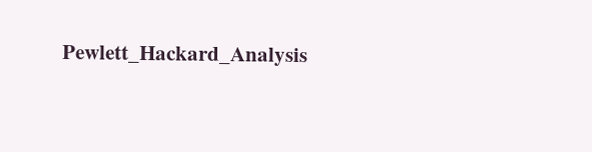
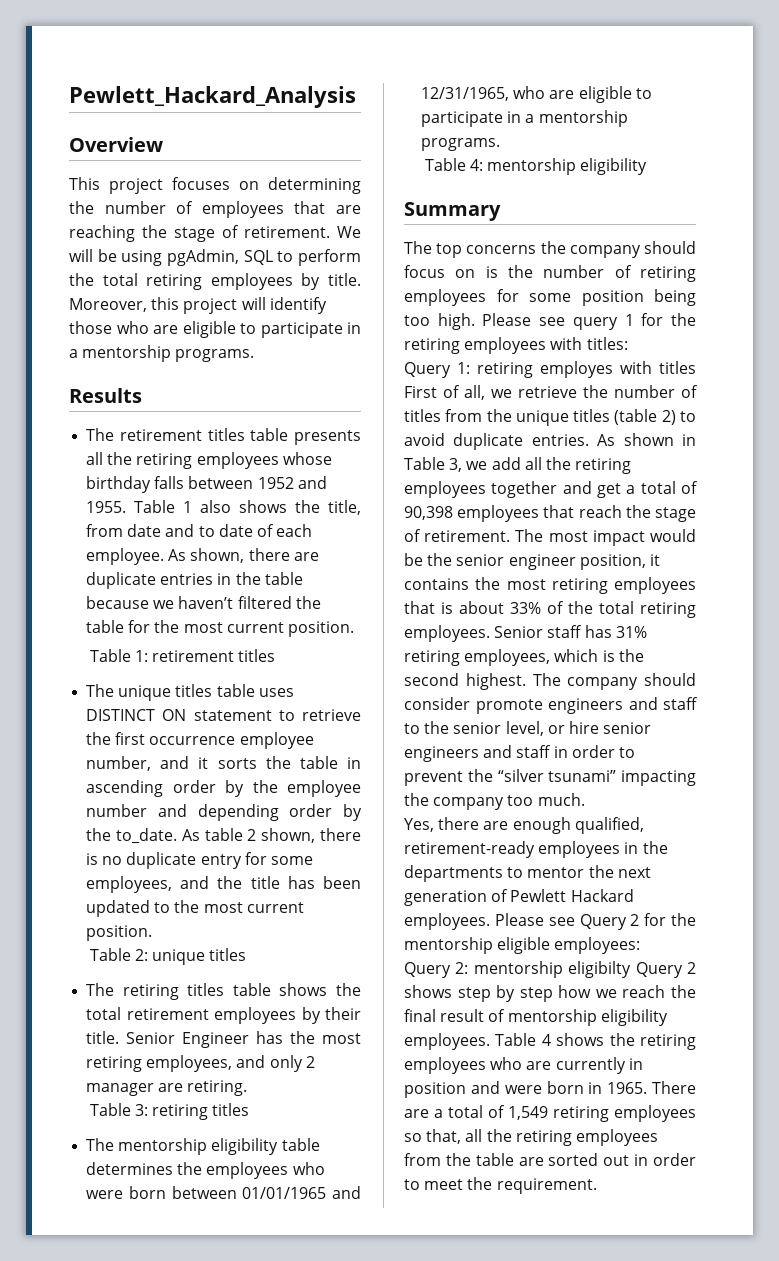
(308, 56) none -> [69,137,163,152] [69,177,361,194] [69,201,361,218] [69,225,361,242] [69,249,361,266] [69,273,361,290] [69,297,327,314] [69,321,361,338] [69,345,255,362] [69,388,142,403] [86,428,361,445] [86,452,332,469] [86,476,327,493] [86,500,361,515] [86,524,313,537] [86,548,319,565] [86,572,303,589] [86,596,321,609] [86,620,354,637] [89,649,276,662] [86,684,294,701] [86,709,361,721] [86,732,314,749] [86,756,361,771] [86,780,361,797] [86,804,362,821] [86,828,361,844] [86,852,313,869] [86,876,361,893] [86,900,304,917] [86,925,153,941] [89,948,247,965] [86,983,361,1000] [86,1007,361,1024] [86,1031,361,1048] [86,1055,315,1072] [86,1080,248,1096] [89,1103,250,1120] [86,1138,320,1155] [86,1162,325,1179] [86,1186,361,1199] [421,86,652,103] [421,110,628,127] [421,138,501,151] [424,158,648,175] [404,202,501,221] [404,241,696,258] [404,265,696,282] [404,289,696,306] [404,313,696,330] [404,337,628,354] [404,361,696,378] [404,385,698,400] [404,409,696,426] [404,433,696,450] [404,457,632,474] [404,481,698,498] [404,505,696,522] [404,529,696,546] [404,553,660,570] [404,577,696,594] [404,601,696,618] [404,625,647,642] [404,649,644,666] [404,673,696,690] [404,697,698,714] [404,721,652,736] [404,745,635,762] [404,769,696,786] [404,793,585,810] [404,817,644,834] [404,841,668,858] [404,865,651,882] [404,889,634,906] [404,913,696,930] [404,937,641,954] [404,961,696,978] [404,985,696,1002] [404,1009,668,1026] [404,1033,696,1050] [404,1057,643,1074] [404,1081,696,1098] [404,1105,696,1122] [404,1129,658,1146] [404,1153,696,1166] [404,1177,597,1194] // Overview // This project focuses on determining the number of employees that are reaching the stage of retirement. We will be using pgAdmin, SQL to perform the total retiring employees by title. Moreover, this project will identify those who are eligible to participate in a mentorship programs. // Results // The retirement titles table presents all the retiring employees whose birthday falls between 1952 and 1955. Table 1 also shows the title, from date and to date of each employee. As shown, there are duplicate entries in the table because we haven’t filtered the table for the most current position. // Table 1: retirement titles // The unique titles table uses DISTINCT ON statement to retrieve the first occurrence employee number, and it sorts the table in ascending order by the employee number and depending order by the to_date. As table 2 shown, there is no duplicate entry for some employees, and the title has been updated to the most current position. // Table 2: unique titles // The retiring titles table shows the total retirement employees by their title. Senior Engineer has the most retiring employees, and only 2 manager are retiring. // Table 3: retiring titles // The mentorship eligibility table determines the employees who were born between 01/01/1965 and 12/31/1965, who are eligible to participate in a mentorship programs. // Table 4: mentorship eligibility // Summary // The top concerns the company should focus on is the number of retiring employees for some position being too high. Please see query 1 for the retiring employees with titles: // Query 1: retiring employes with titles First of all, we retrieve the number of titles from the unique titles (table 2) to avoid duplicate entries. As shown in Table 3, we add all the retiring employees together and get a total of 90,398 employees that reach the stage of retirement. The most impact would be the senior engineer position, it contains the most retiring employees that is about 33% of the total retiring employees. Senior staff has 31% retiring employees, which is the second highest. The company should consider promote engineers and staff to the senior level, or hire senior engineers and staff in order to prevent the “silver tsunami” impacting the company too much. // Yes, there are enough qualified, retirement-ready employees in the departments to mentor the next generation of Pewlett Hackard employees. Please see Query 2 for the mentorship eligible employees: // Query 2: mentorship eligibilty Query 2 shows step by step how we reach the final result of mentorship eligibility employees. Table 4 shows the retiring employees who are currently in position and were born in 1965. There are a total of 1,549 retiring employees so that, all the retiring employees from the table are sorted out in order to meet the requirement.

